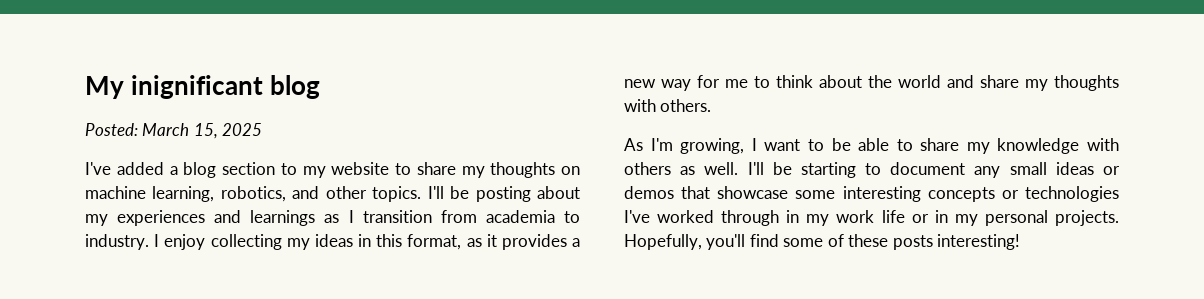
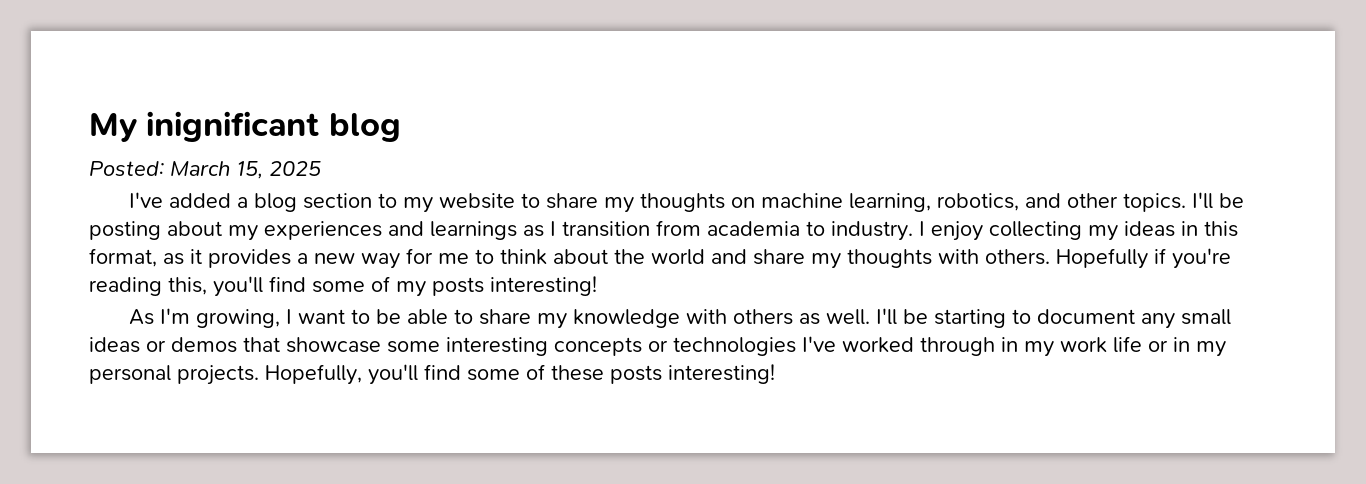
(712, 105) none -> [1056,248,1231,269] [89,276,597,297] Hopefully if you're reading this, you'll find some of my posts interesting!

